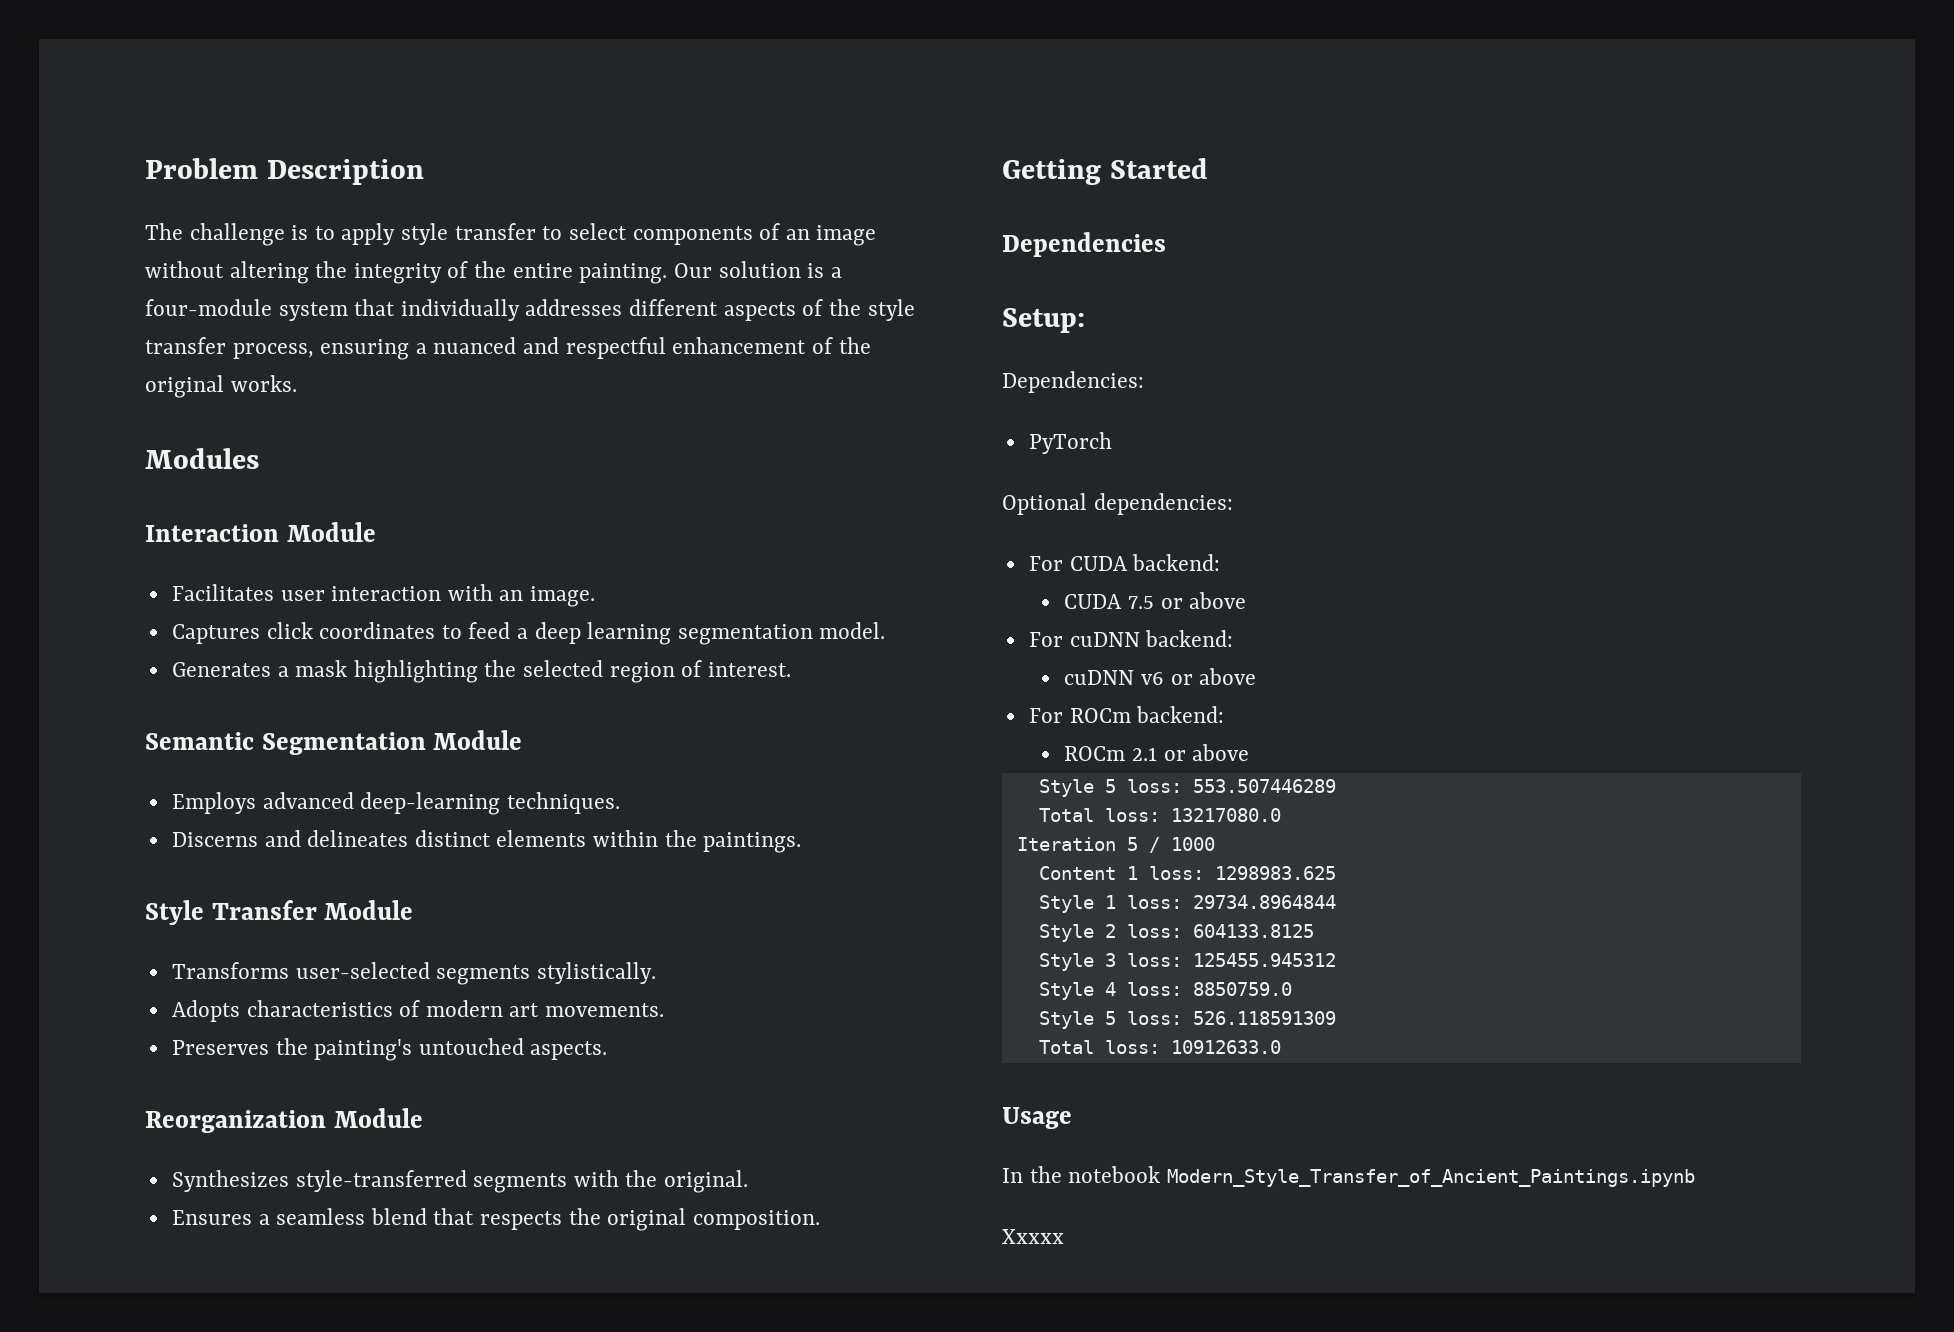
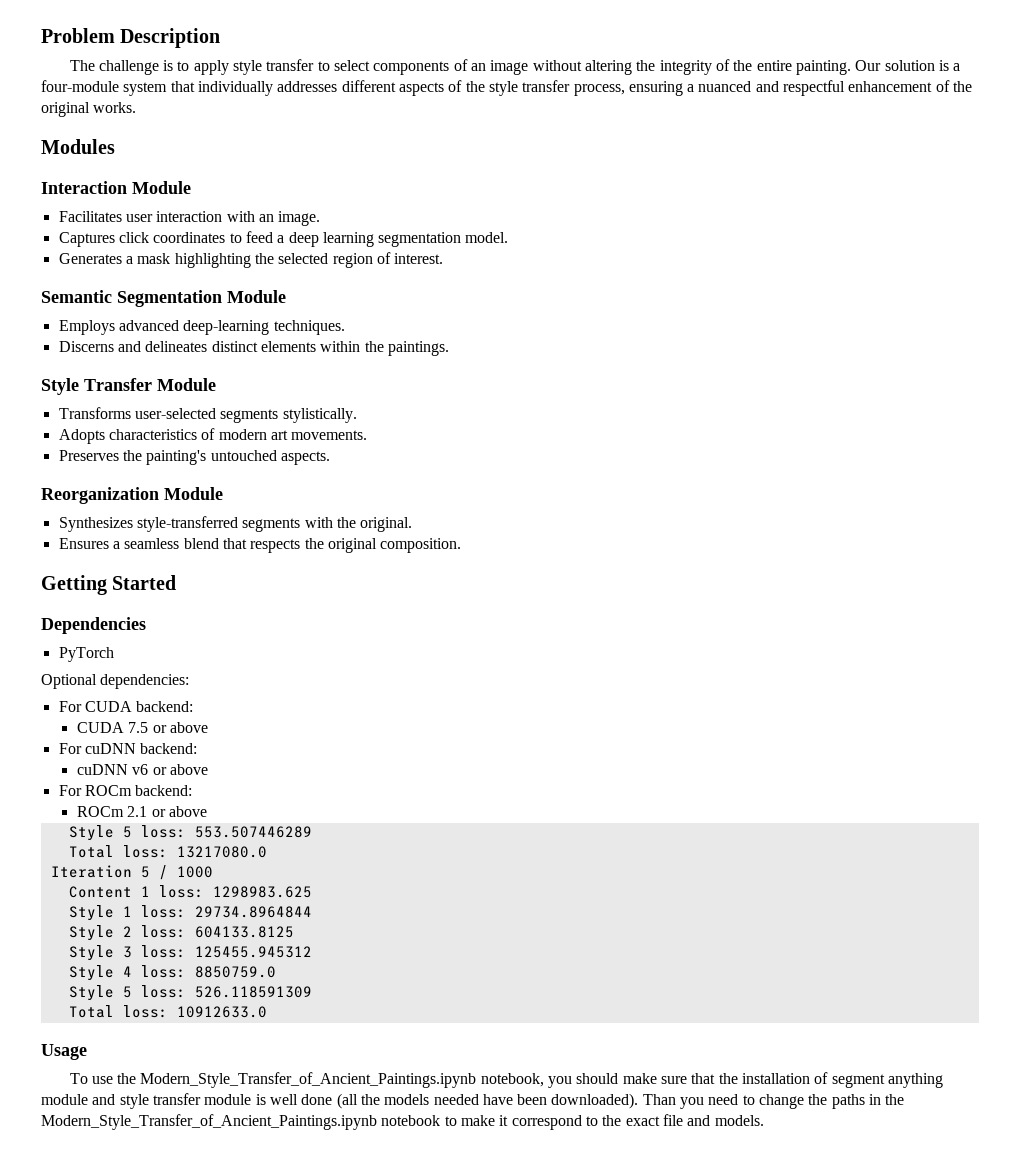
[1002,308,1085,333] [1002,371,1144,393] // Setup: // Dependencies: -> (146, 625) none
[1002,1166,1695,1187] [1002,1229,1064,1244] In the notebook Modern_Style_Transfer_of_Ancient_Paintings.ipynb // Xxxxx -> [69,1072,943,1088] [41,1093,905,1109] [41,1114,764,1130] To use the Modern_Style_Transfer_of_Ancient_Paintings.ipynb notebook, you should make sure that the installation of segment anything module and style transfer module is well done (all the models needed have been downloaded). Than you need to change the paths in the Modern_Style_Transfer_of_Ancient_Paintings.ipynb notebook to make it correspond to the exact file and models.

